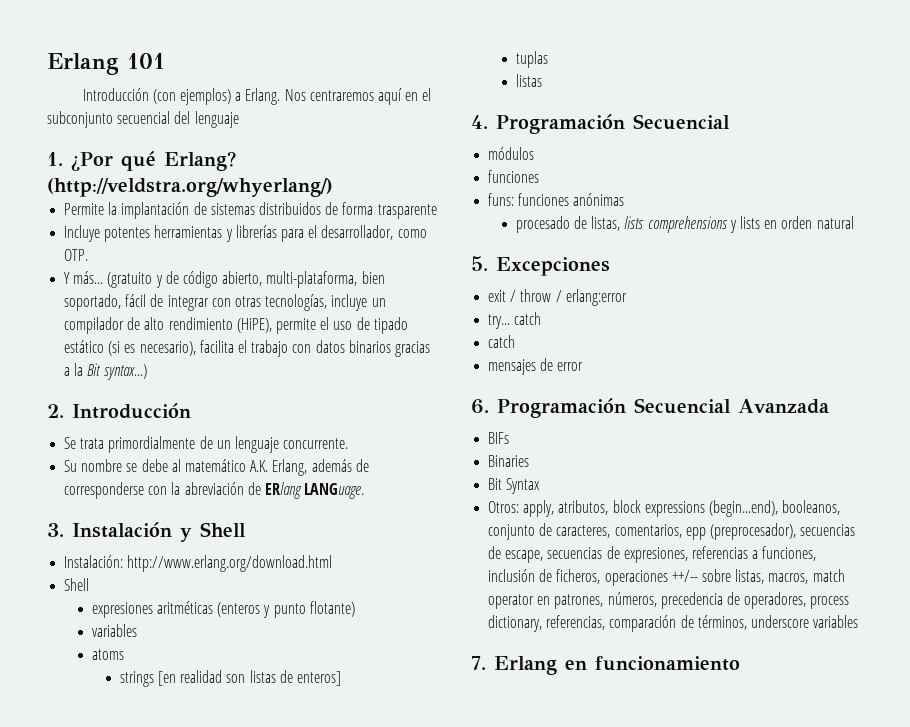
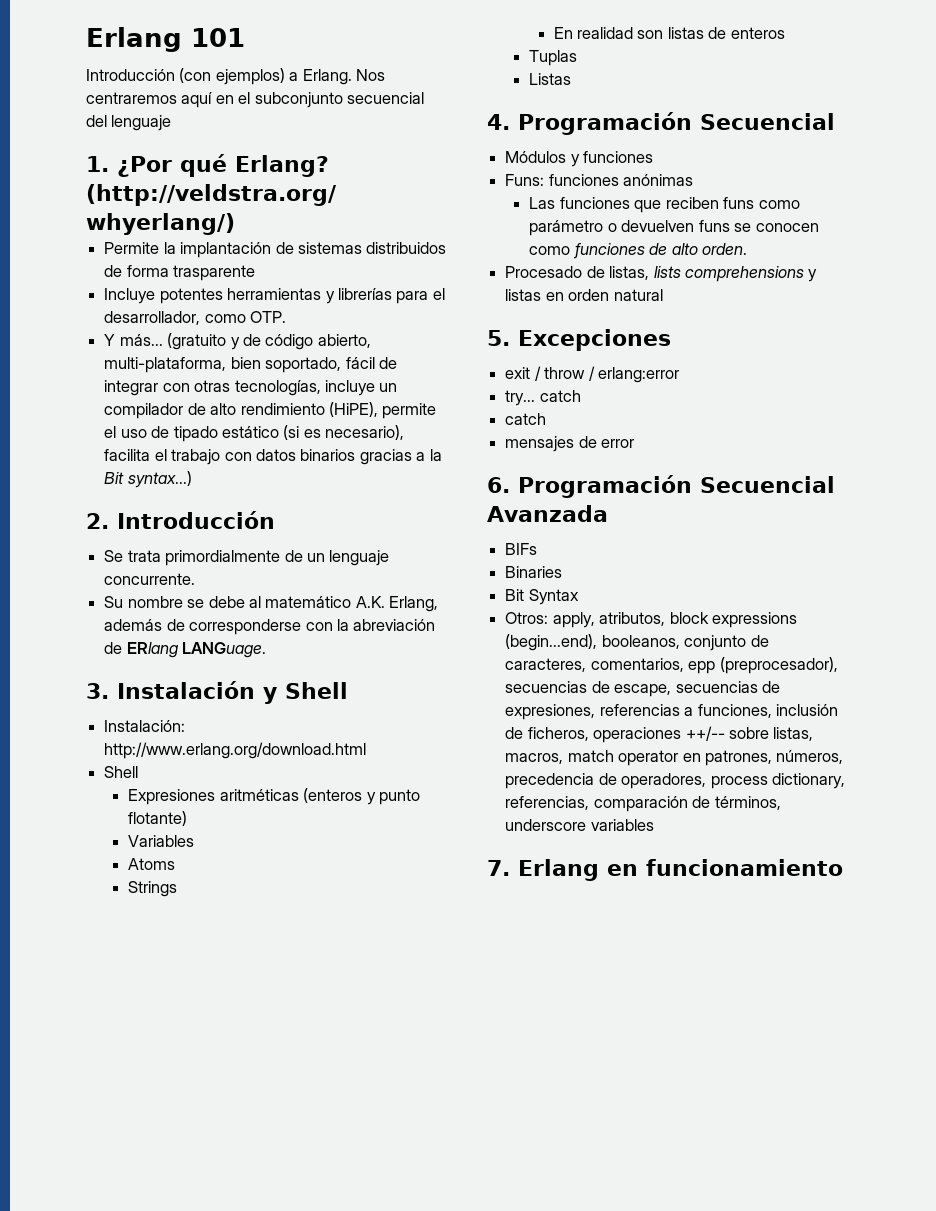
[91,602,153,618] expresiones -> [128,789,216,805] Expresiones
[91,624,137,637] [91,649,124,660] [119,671,176,687] variables // atoms // strings [en -> [128,835,195,847] [128,858,176,870] [128,881,178,897] [553,27,573,39] Variables // Atoms // Strings // En
[296,671,341,686] [515,51,548,68] [515,74,542,87] enteros] // tuplas // listas -> [730,27,785,39] [529,50,578,66] [529,73,572,85] enteros // Tuplas // Listas
[488,147,535,160] módulos // -> [505,151,580,167] Módulos y
[488,193,515,206] funs: -> [505,174,545,186] Funs:
[515,216,570,233] procesado -> [529,197,800,213] [529,220,819,236] [529,243,748,259] [505,266,583,278] Las funciones que reciben funs como parámetro o devuelven funs se conocen como funciones de alto orden. // Procesado
[740,216,761,229] lists -> [505,289,542,301] listas

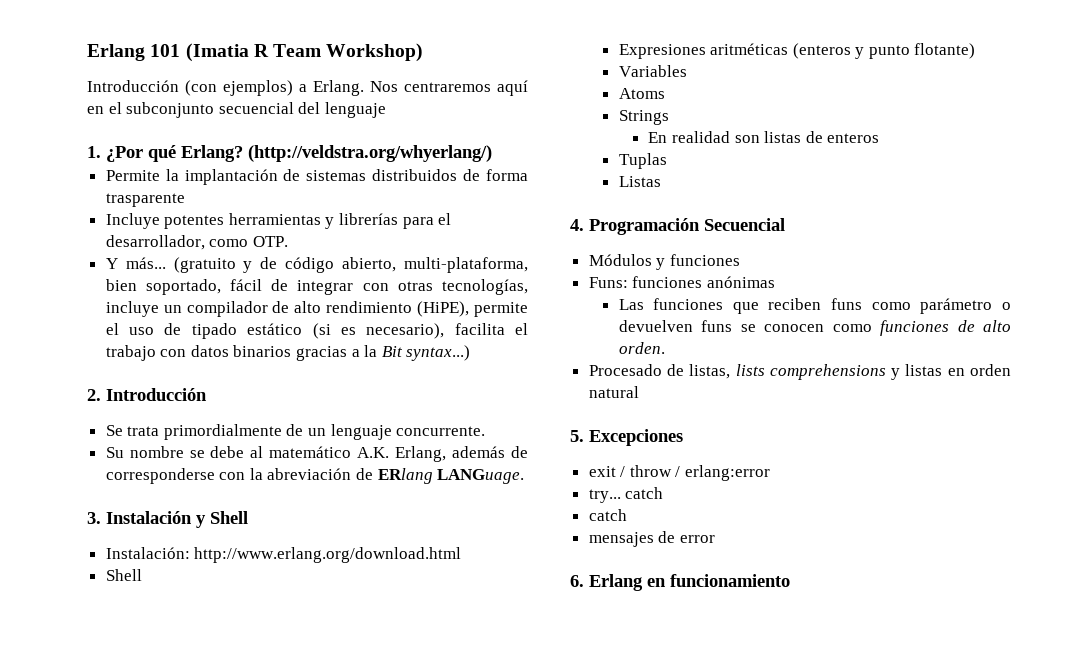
(245, 37) none -> [185,43,424,62] (Imatia R Team Workshop)
[518,475,835,498] [487,505,608,522] [505,543,538,555] [505,566,563,578] [505,589,579,605] [505,612,797,628] [505,634,769,651] [505,657,838,674] [505,681,780,697] [505,704,838,720] [505,726,814,743] [505,750,844,766] [505,773,845,789] [505,796,781,812] [505,819,654,831] [487,860,510,876] Programación Secuencial Avanzada // BIFs // Binaries // Bit Syntax // Otros: apply, atributos, block expressions (begin...end), booleanos, conjunto de caracteres, comentarios, epp (preprocesador), secuencias de escape, secuencias de expresiones, referencias a funciones, inclusión de ficheros, operaciones ++/-- sobre listas, macros, match operator en patrones, números, precedencia de operadores, process dictionary, referencias, comparación de términos, underscore variables // 7. -> (584, 581) none

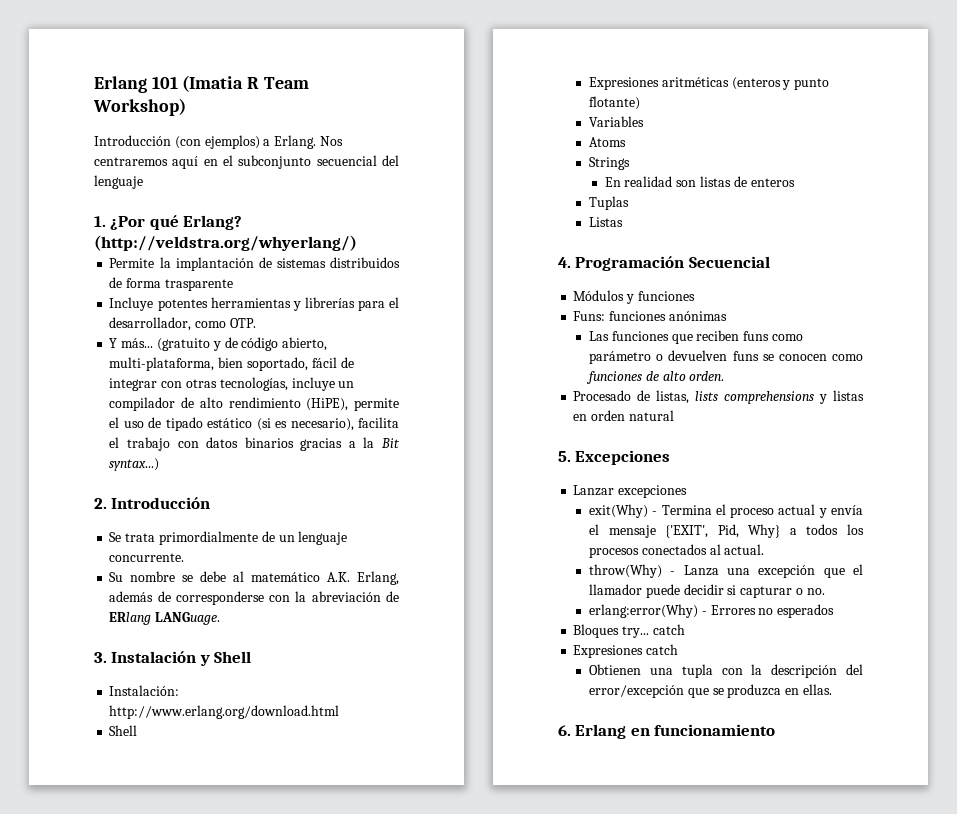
[588,465,771,481] exit / throw / erlang:error // -> [573,485,688,498] [589,504,863,518] [589,524,864,538] [589,544,765,558] [589,564,863,578] [589,584,825,598] [589,604,835,618] [573,624,620,638] Lanzar excepciones // exit(Why) - Termina el proceso actual y envía el mensaje {'EXIT', Pid, Why} a todos los procesos conectados al actual. // throw(Why) - Lanza una excepción que el llamador puede decidir si capturar o no. // erlang:error(Why) - Errores no esperados // Bloques
[588,509,627,521] [588,531,715,547] catch // mensajes de error -> [573,644,679,658] [589,664,863,678] [589,684,832,698] Expresiones catch // Obtienen una tupla con la descripción del error/excepción que se produzca en ellas.

